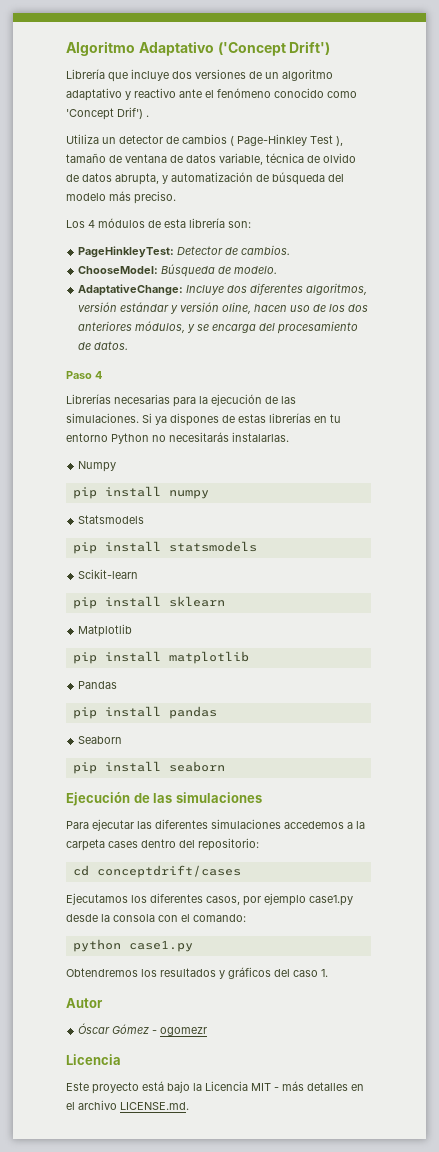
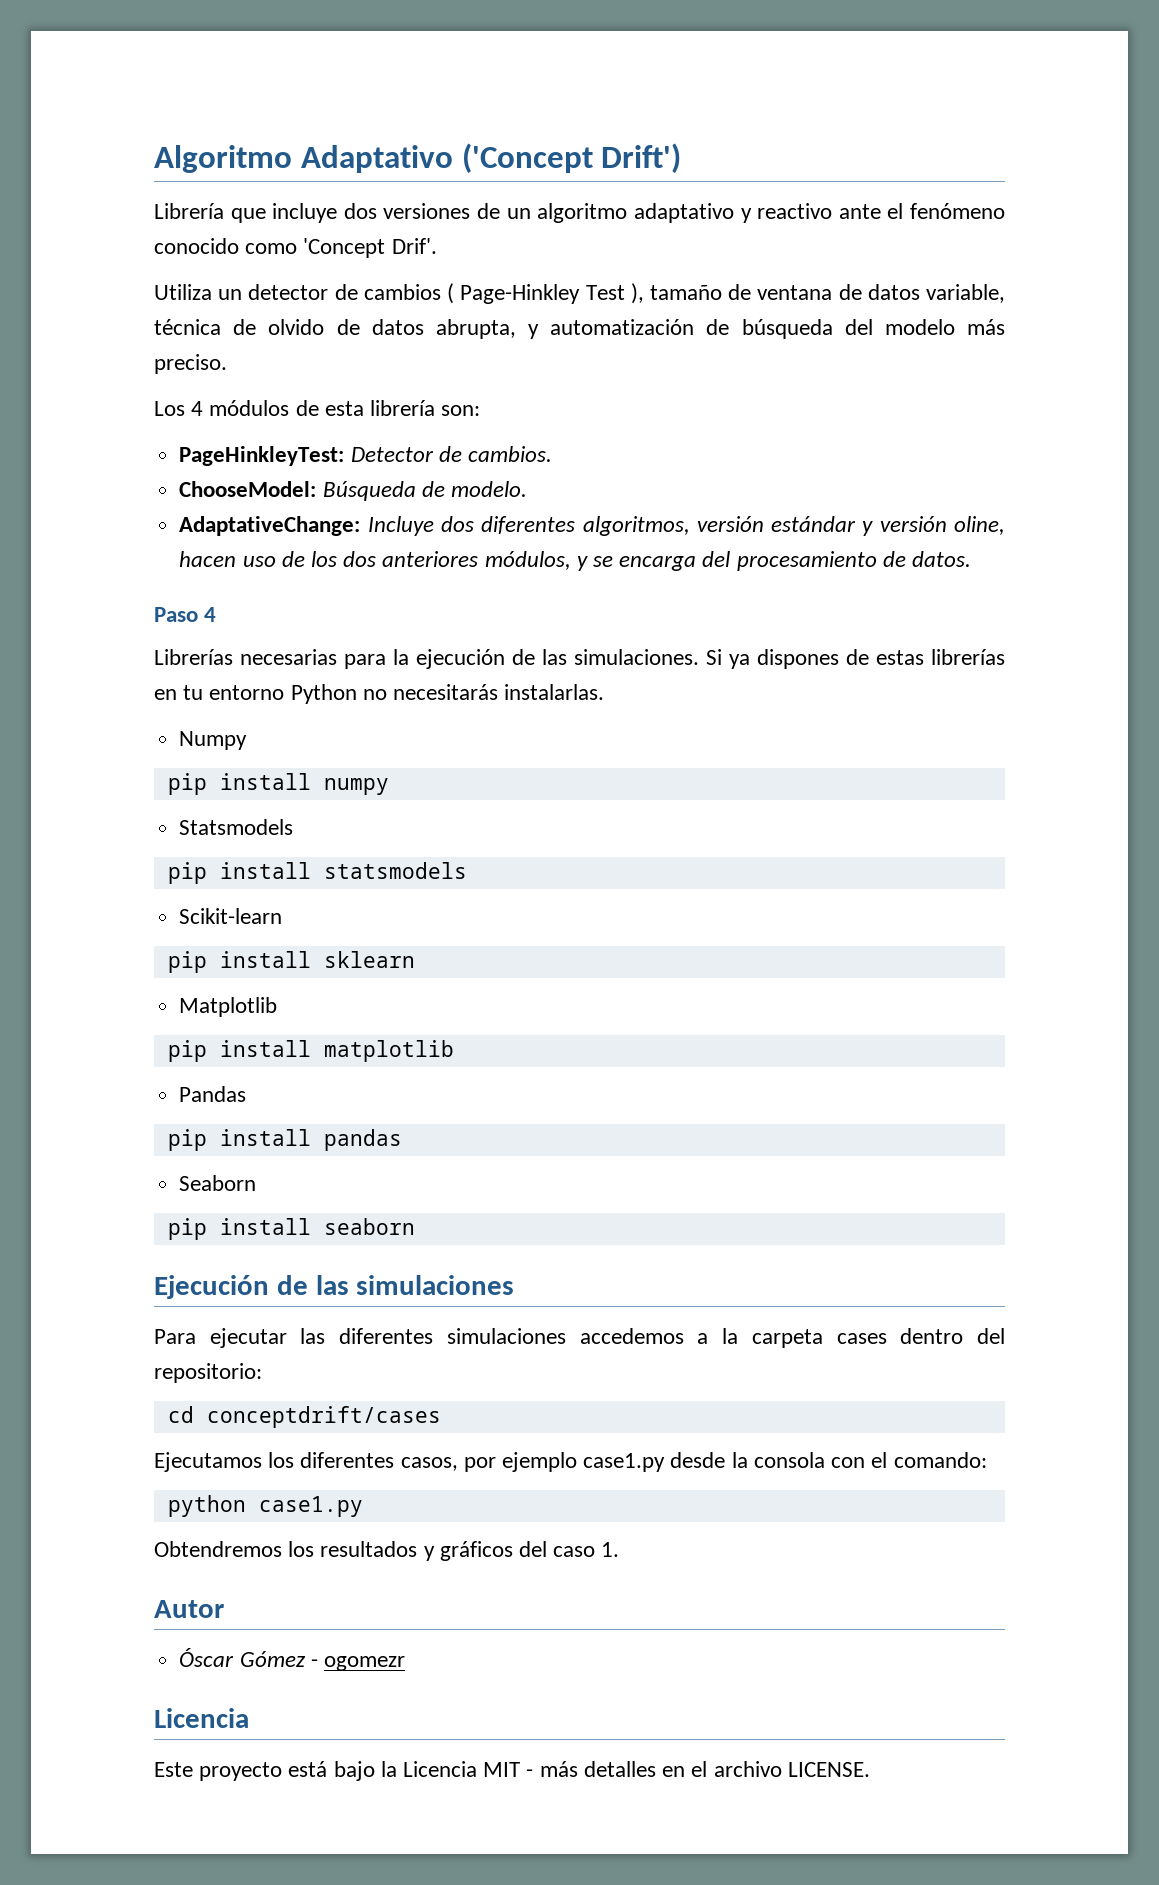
[117,107,149,119] Drif') . -> [391,238,437,254] Drif'.
[120,1102,189,1110] LICENSE.md. -> [787,1762,870,1777] LICENSE.

